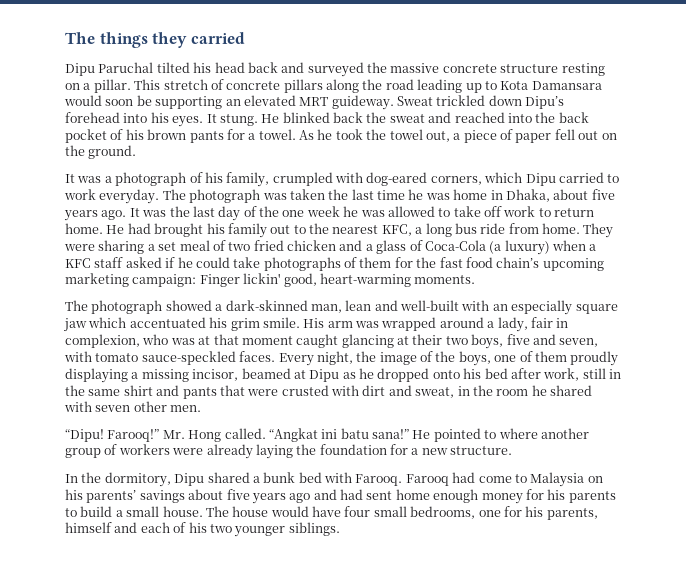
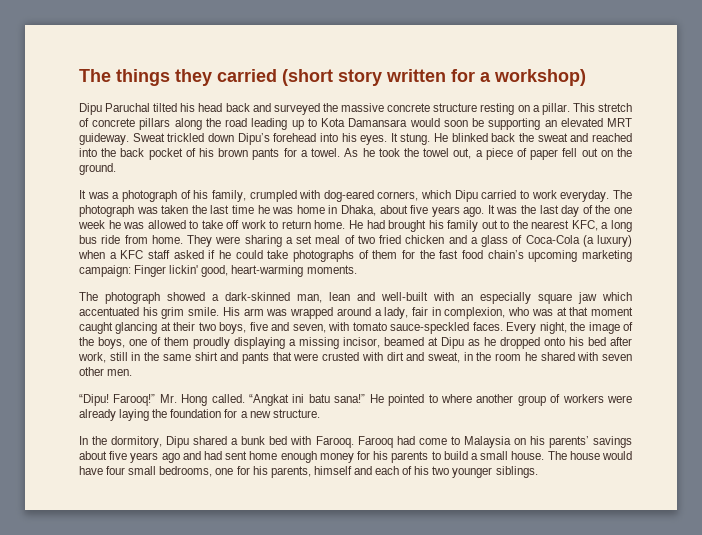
(245, 38) none -> [282,69,586,86] (short story written for a workshop)

